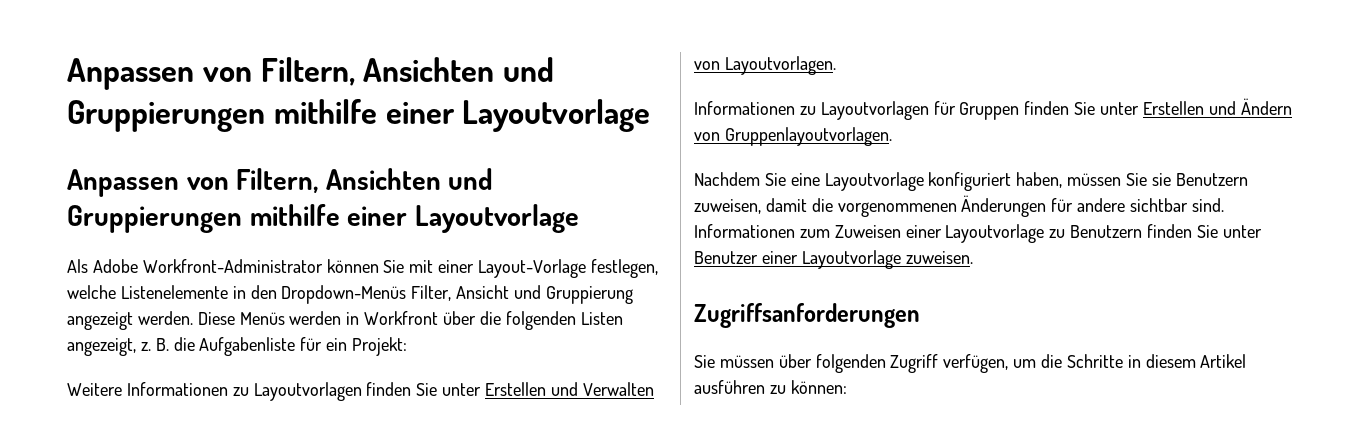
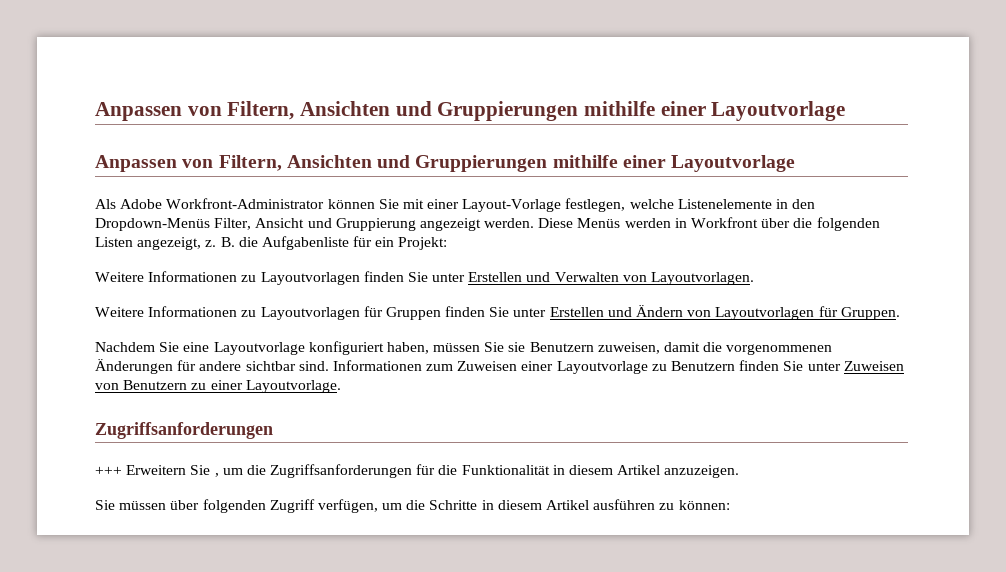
(836, 65) none -> [95,307,144,317] Weitere
[724,127,892,146] Gruppenlayoutvorlagen. -> [715,306,900,320] Layoutvorlagen für Gruppen.
[694,250,973,269] [694,303,920,328] Benutzer einer Layoutvorlage zuweisen. // Zugriffsanforderungen -> [843,361,904,371] [95,380,341,393] [95,422,273,439] [95,464,740,478] Zuweisen von Benutzern zu einer Layoutvorlage. // Zugriffsanforderungen // +++ Erweitern Sie , um die Zugriffsanforderungen für die Funktionalität in diesem Artikel anzuzeigen.

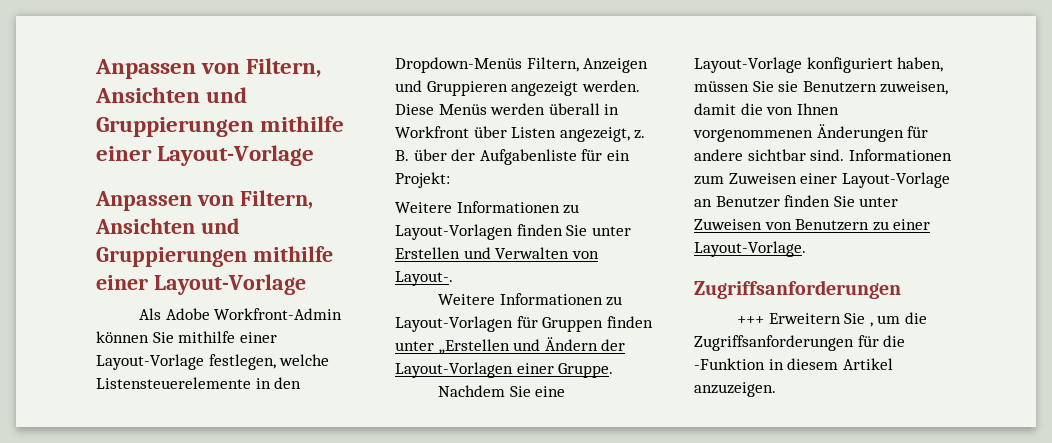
[95,101,846,121] [95,155,796,172] Anpassen von Filtern, Ansichten und Gruppierungen mithilfe einer Layoutvorlage // Anpassen von Filtern, Ansichten und Gruppierungen mithilfe einer Layoutvorlage -> [95,58,322,79] [95,87,248,103] [96,116,345,137] [96,145,315,166] [95,190,313,211] [95,218,240,234] [96,246,333,267] [96,274,306,295] Anpassen von Filtern, Ansichten und Gruppierungen mithilfe einer Layout-Vorlage // Anpassen von Filtern, Ansichten und Gruppierungen mithilfe einer Layout-Vorlage
[166,198,325,209] Workfront-Administrator -> [214,308,343,320] Workfront-Admin
[402,199,424,209] mit -> [178,331,236,343] mithilfe
[677,199,772,209] Listenelemente -> [96,377,251,389] Listensteuerelemente
[214,218,416,231] Filter, Ansicht und Gruppierung -> [526,57,649,73] [395,80,508,96] Filtern, Anzeigen und Gruppieren
(671, 223) none -> [548,103,600,115] überall
[793,217,880,231] die folgenden -> (507, 132) none
[238,237,258,247] die -> [413,149,476,161] über der
[260,272,360,285] Layoutvorlagen -> [395,224,513,240] Layout-Vorlagen
[651,272,755,285] [95,306,360,320] Layoutvorlagen. // Weitere Informationen zu Layoutvorlagen -> [395,271,453,286] [438,293,623,306] [395,316,513,332] Layout-. // Weitere Informationen zu Layout-Vorlagen
[489,305,900,320] Sie unter Erstellen und Ändern von Layoutvorlagen für Gruppen. -> [395,337,626,354] [395,362,614,378] unter „Erstellen und Ändern der Layout-Vorlagen einer Gruppe.
[213,342,305,355] Layoutvorlage -> [694,57,802,73] Layout-Vorlage
(723, 347) none -> [766,103,839,115] von Ihnen
[556,361,736,374] Layoutvorlage zu Benutzern -> [841,172,950,188] [694,196,780,208] Layout-Vorlage an Benutzer
[245,380,341,393] Layoutvorlage. -> [694,241,806,257] Layout-Vorlage.
[461,465,550,475] Funktionalität -> [694,358,765,370] -Funktion
[95,499,730,513] // Sie müssen über folgenden Zugriff verfügen, um die Schritte in diesem Artikel ausführen zu können: -> (776, 389) none

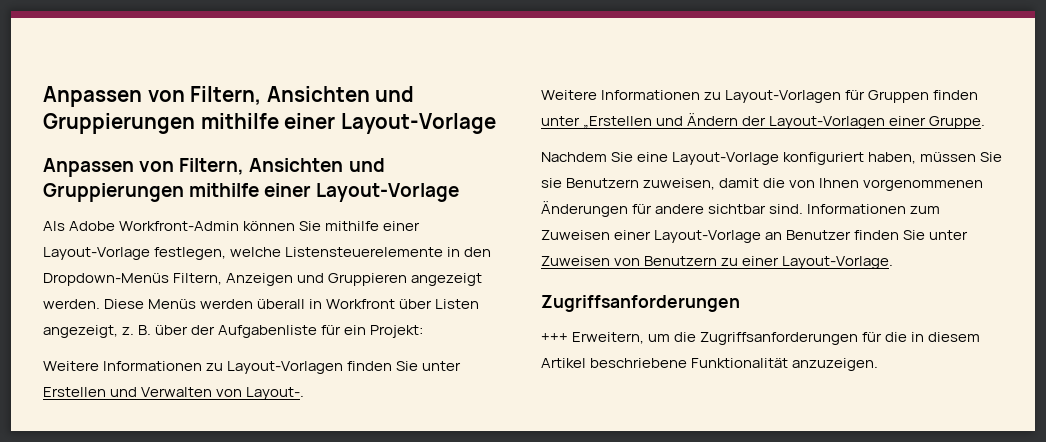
[768,313,873,327] Erweitern Sie , -> [572,332,645,344] Erweitern,
[694,358,765,370] -Funktion -> (908, 337) none
(893, 364) none -> [590,358,789,368] beschriebene Funktionalität

